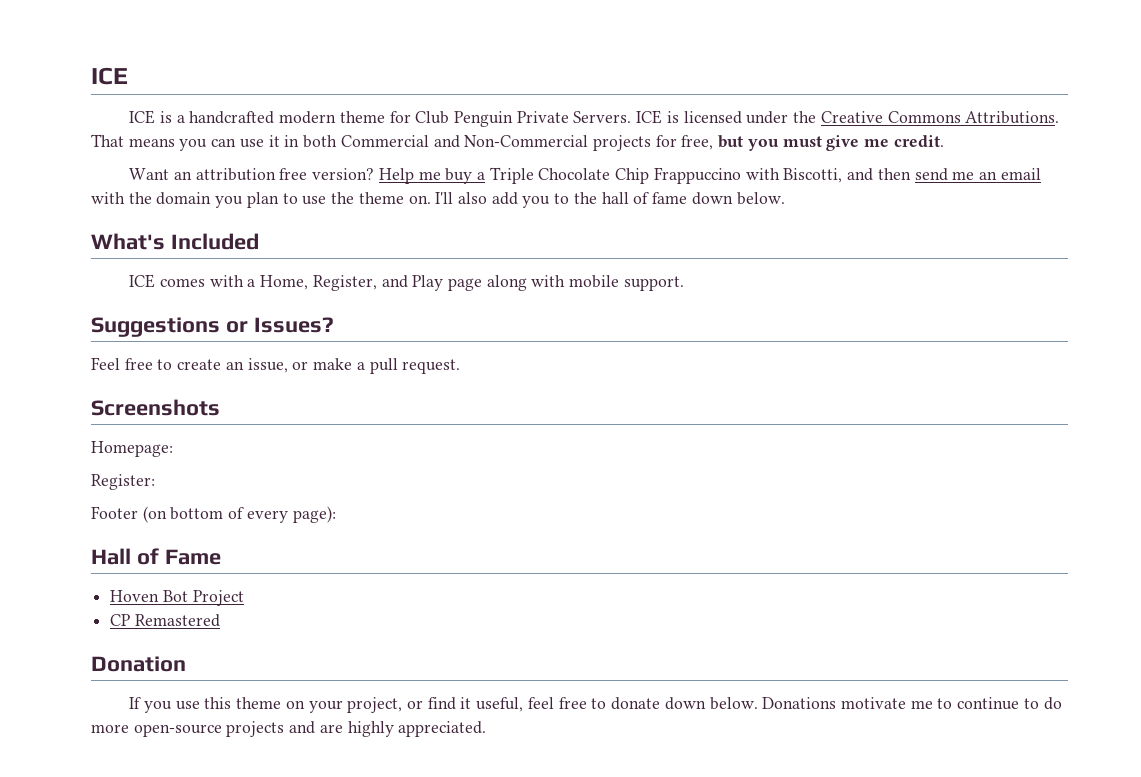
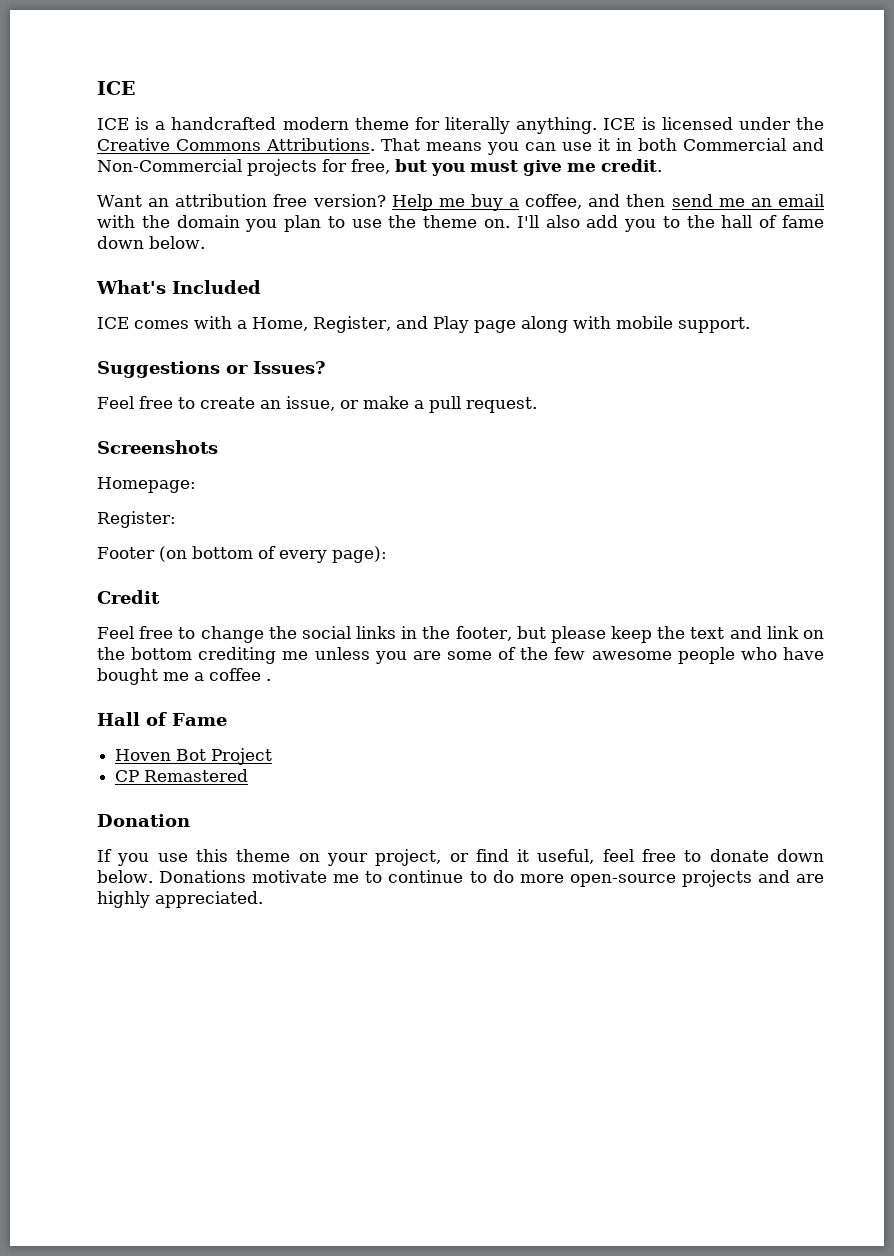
[415,111,632,127] Club Penguin Private Servers. -> [445,117,598,134] literally anything.
[489,167,843,184] Triple Chocolate Chip Frappuccino with Biscotti, -> [525,194,583,209] coffee,
(336, 514) none -> [97,590,160,604] [97,626,824,643] [97,647,824,664] [97,668,271,685] // Credit // Feel free to change the social links in the footer, but please keep the text and link on the bottom crediting me unless you are some of the few awesome people who have bought me a coffee .

